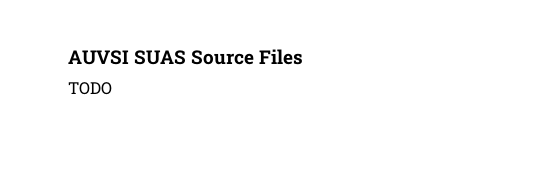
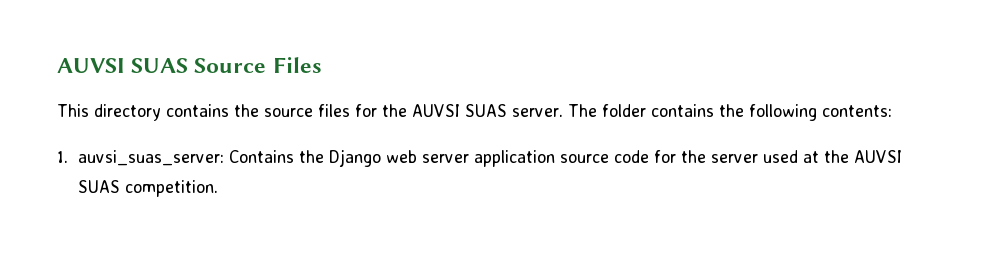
[68,82,112,95] TODO -> [57,104,892,121] [57,149,903,167] [78,180,219,197] This directory contains the source files for the AUVSI SUAS server. The folder contains the following contents: // 1. auvsi_suas_server: Contains the Django web server application source code for the server used at the AUVSI SUAS competition.

